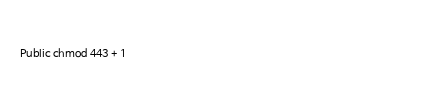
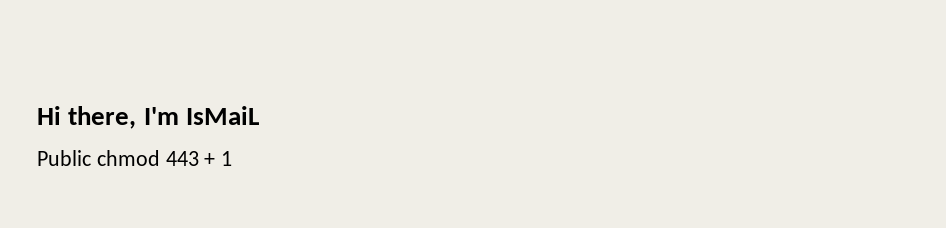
(20, 52) none -> [37,106,259,129] Hi there, I'm IsMaiL //

